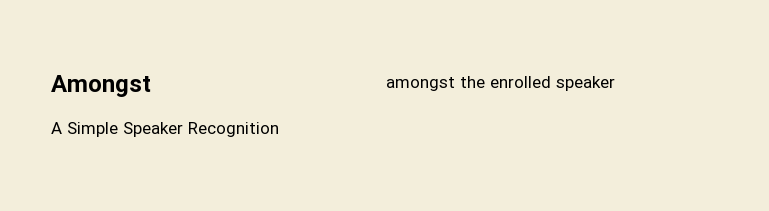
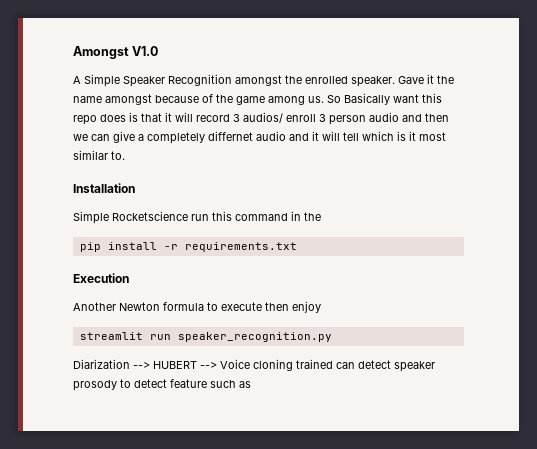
(151, 86) none -> [132,46,159,56] V1.0
[556,76,615,91] speaker -> [351,74,454,87] [73,93,442,105] [73,112,449,125] [73,131,446,144] [73,150,125,160] [73,183,135,193] [73,211,321,224] [79,242,297,252] [73,273,129,283] [73,301,321,313] [79,332,332,342] [73,359,435,372] [73,379,251,391] speaker. Gave it the name amongst because of the game among us. So Basically want this repo does is that it will record 3 audios/ enroll 3 person audio and then we can give a completely differnet audio and it will tell which is it most similar to. // Installation // Simple Rocketscience run this command in the // pip install -r requirements.txt // Execution // Another Newton formula to execute then enjoy // streamlit run speaker_recognition.py // Diarization --> HUBERT --> Voice cloning trained can detect speaker prosody to detect feature such as

